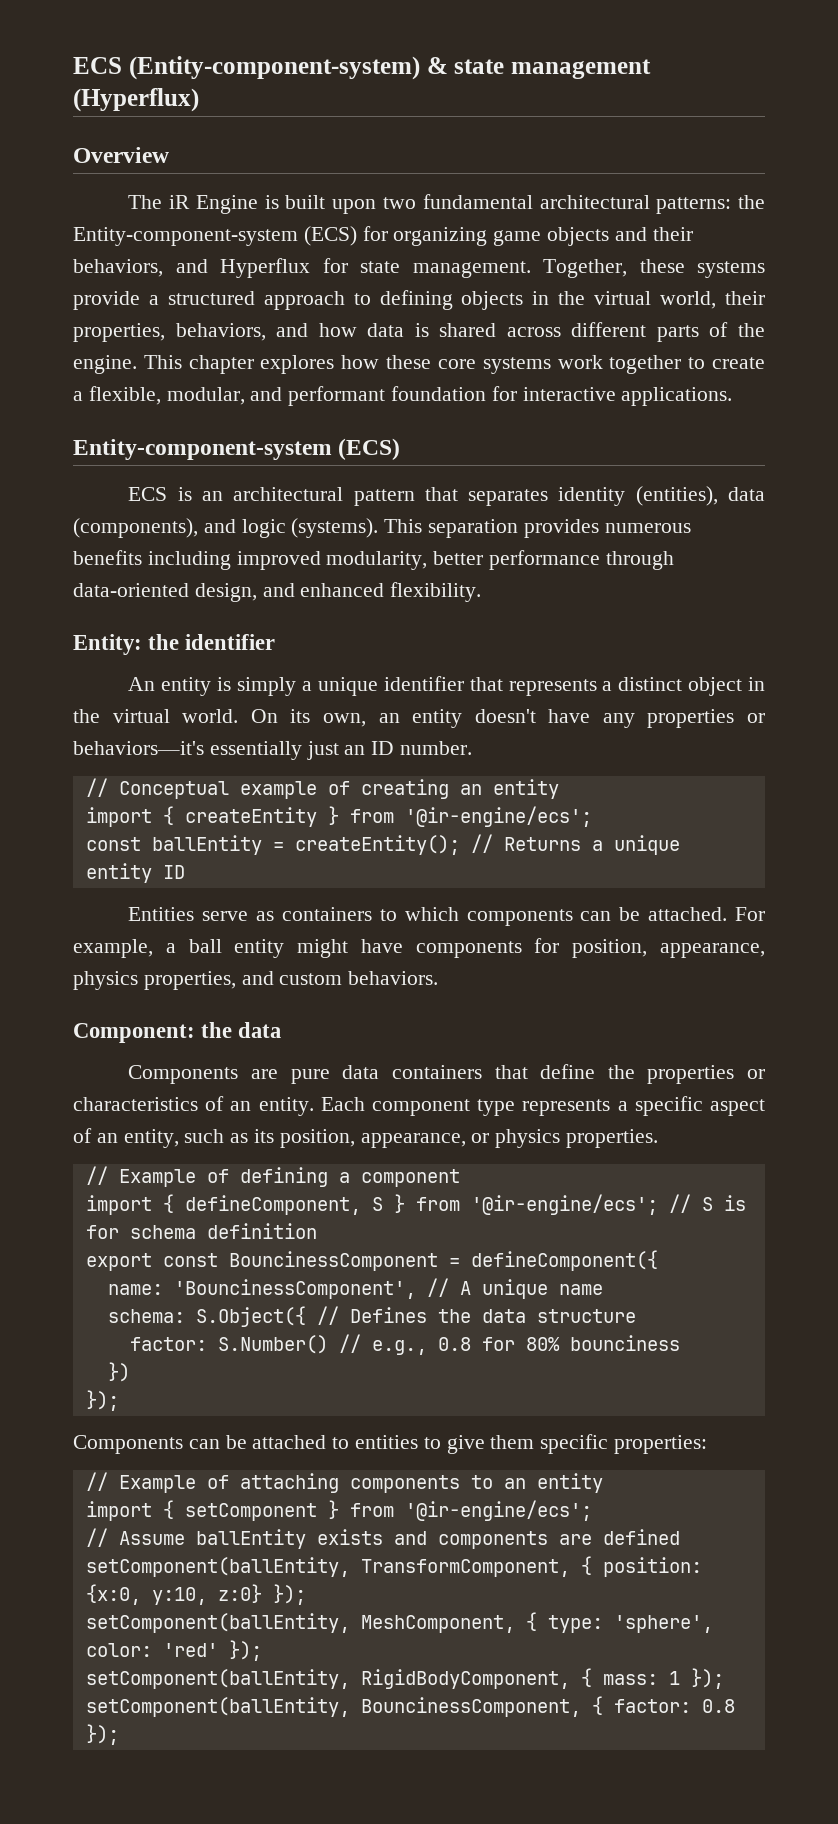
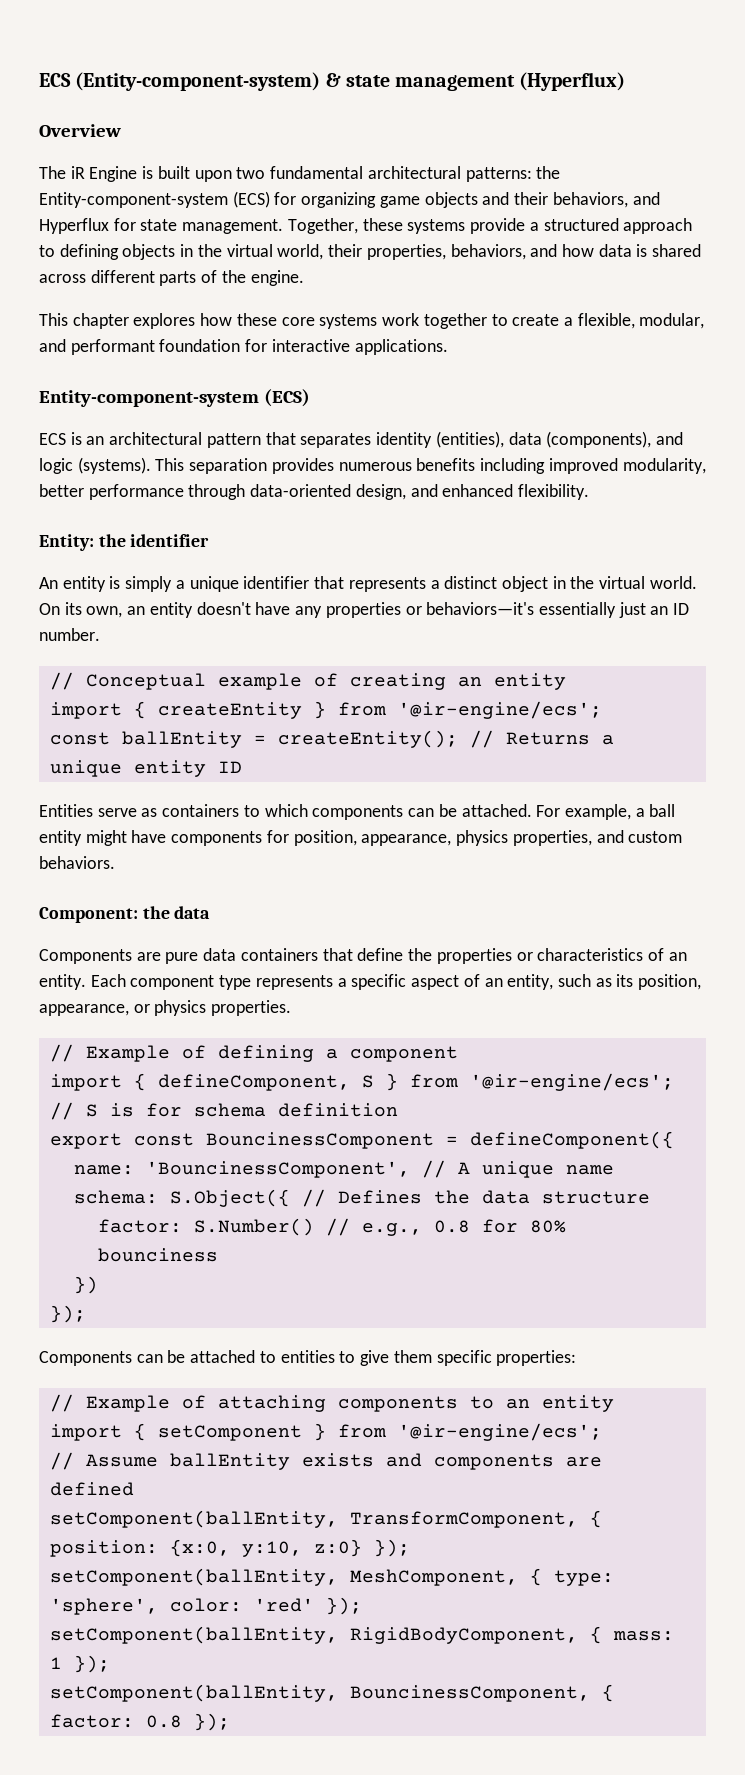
(137, 364) none -> (304, 278) //

